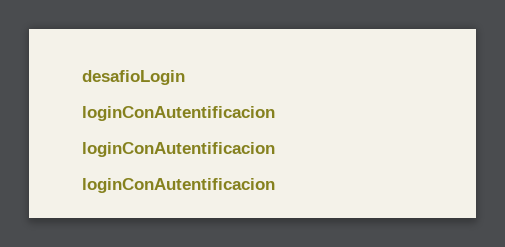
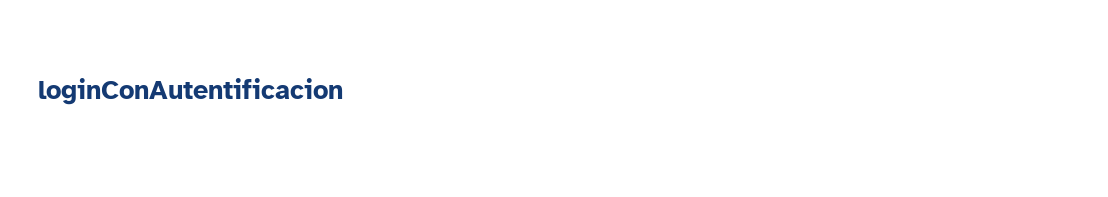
[82,70,185,85] [82,106,275,121] [82,142,275,157] [82,178,275,193] desafioLogin // loginConAutentificacion // loginConAutentificacion // loginConAutentificacion -> [38,78,343,105] loginConAutentificacion

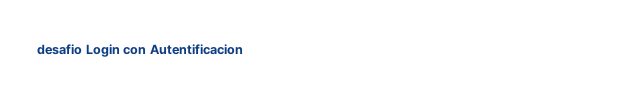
[38,78,343,105] loginConAutentificacion -> [37,44,243,57] desafio Login con Autentificacion

